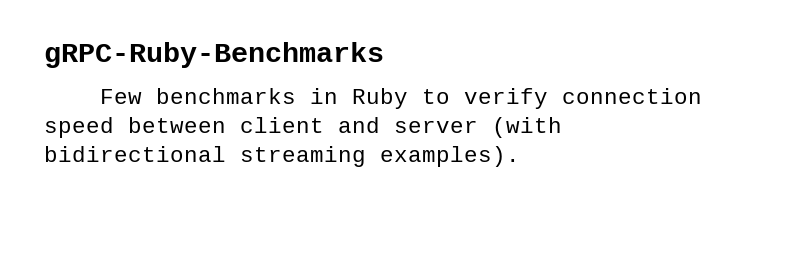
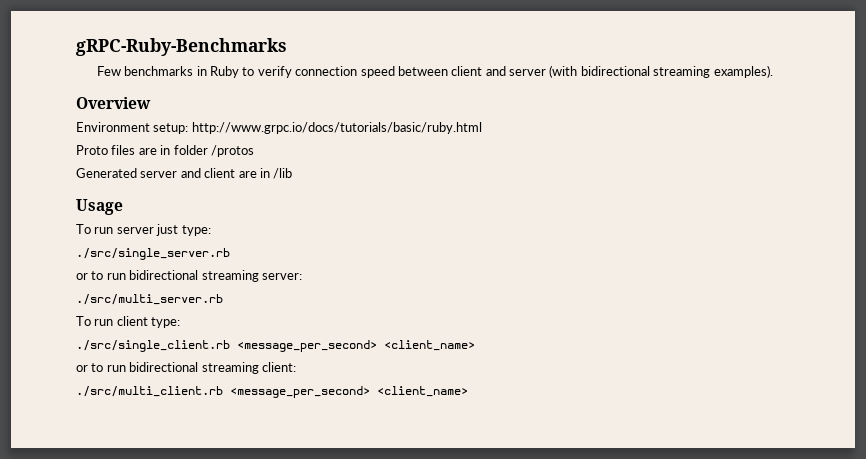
(520, 156) none -> [76,97,151,109] [76,122,482,134] [76,145,254,157] [76,168,293,179] [76,199,123,215] [76,224,211,236] [76,248,230,260] [76,270,302,282] [76,294,223,305] [76,316,181,328] [76,340,475,352] [76,362,296,374] [76,386,468,398] // Overview // Environment setup: http://www.grpc.io/docs/tutorials/basic/ruby.html // Proto files are in folder /protos // Generated server and client are in /lib // Usage // To run server just type: // ./src/single_server.rb // or to run bidirectional streaming server: // ./src/multi_server.rb // To run client type: // ./src/single_client.rb <message_per_second> <client_name> // or to run bidirectional streaming client: // ./src/multi_client.rb <message_per_second> <client_name>

